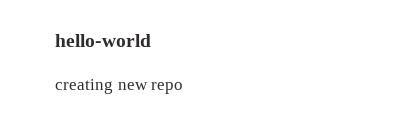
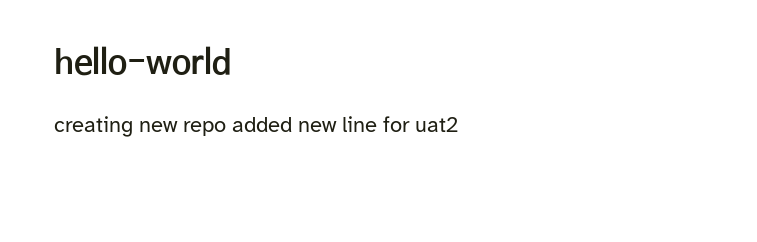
(184, 88) none -> [232,116,458,132] added new line for uat2

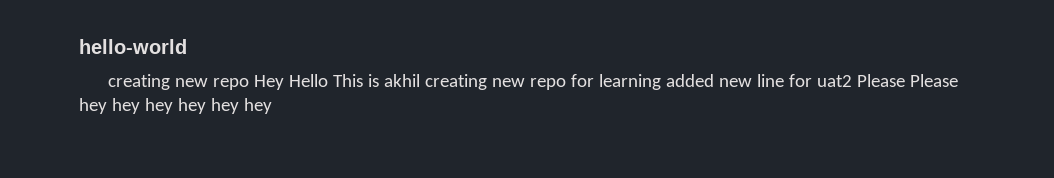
(226, 128) none -> [254,74,661,90] Hey Hello This is akhil creating new repo for learning
(458, 124) none -> [856,74,958,87] [79,98,272,114] Please Please hey hey hey hey hey hey

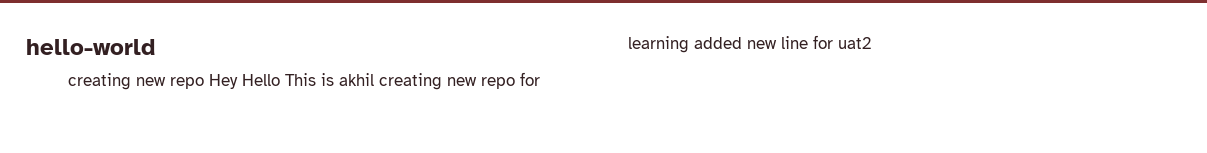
[856,74,958,87] [79,98,272,114] Please Please hey hey hey hey hey hey -> (871, 43) none

